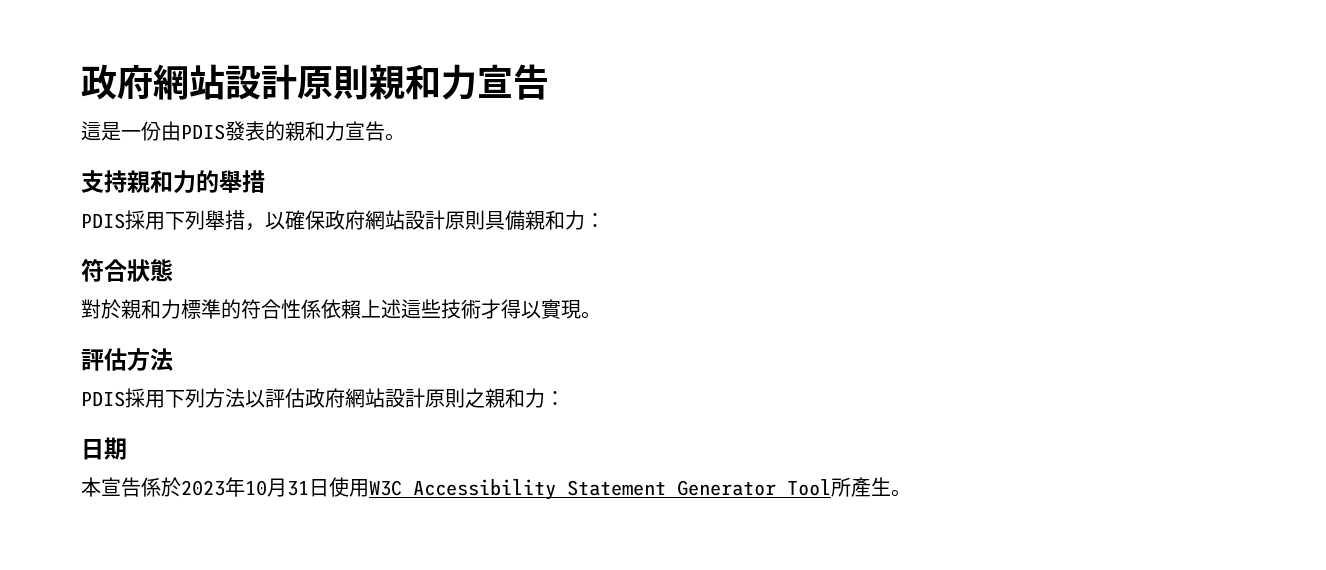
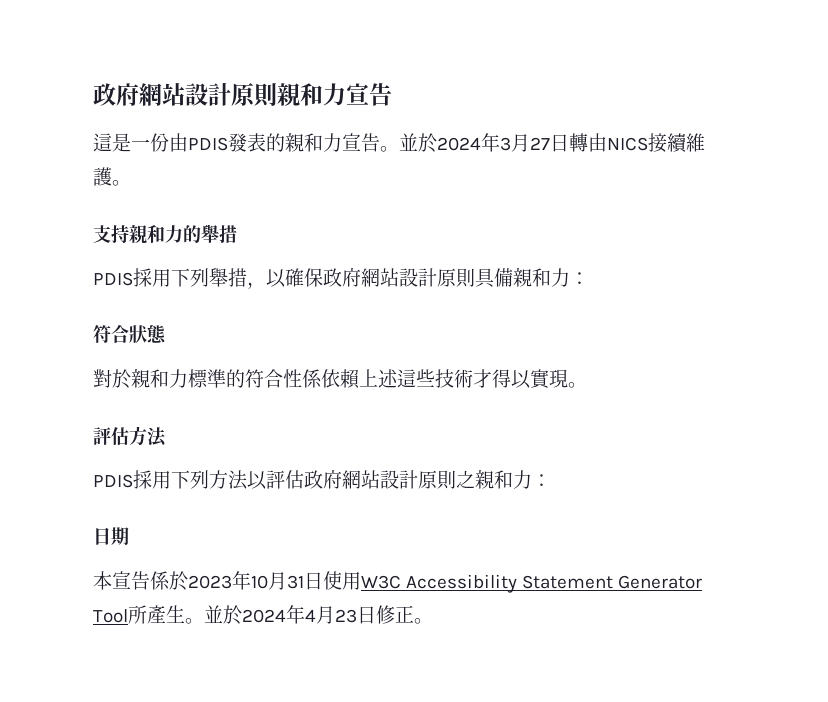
(405, 137) none -> [399,133,705,153] [93,167,131,186] 並於2024年3月27日轉由NICS接續維護。
(911, 493) none -> [204,605,433,625] 並於2024年4月23日修正。

